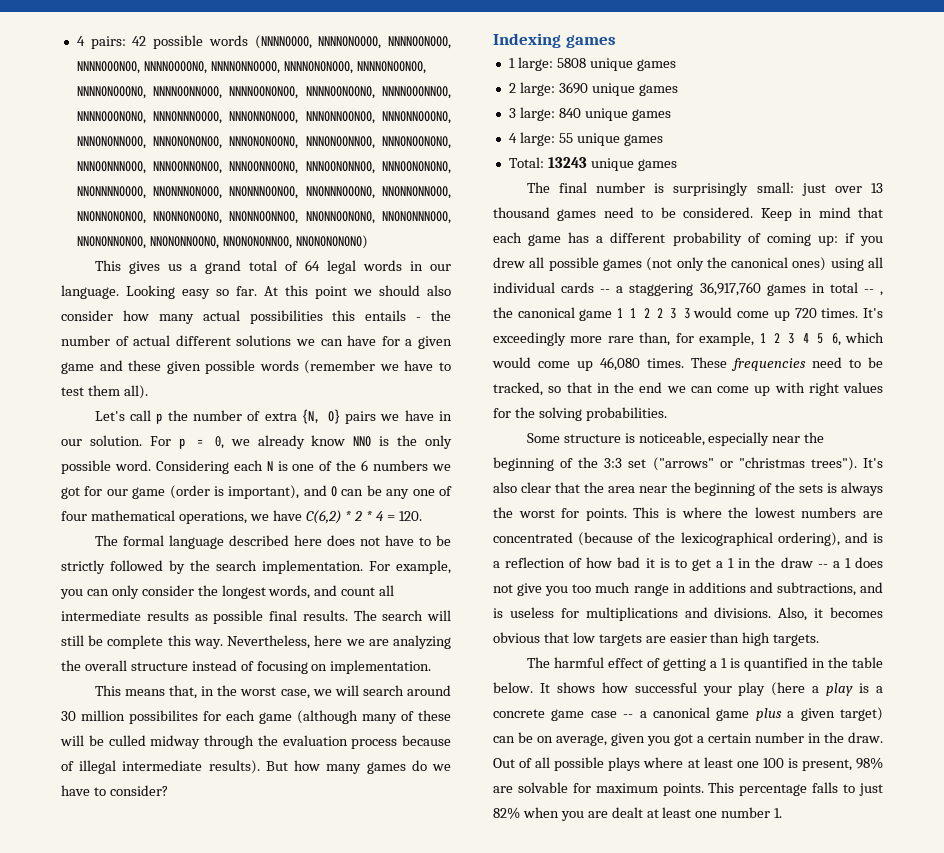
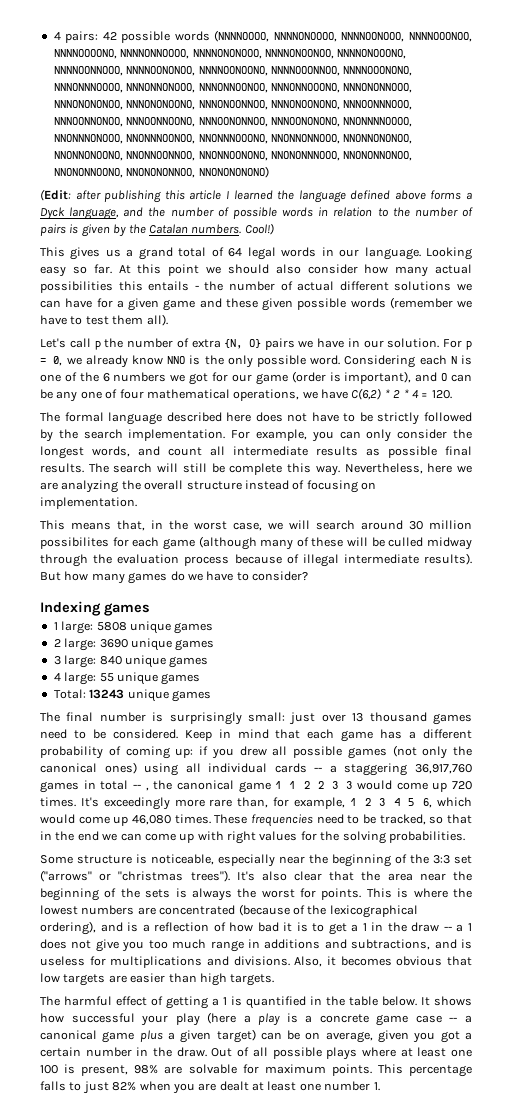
(368, 242) none -> [40,189,472,203] [40,207,473,220] [40,223,274,237] // (Edit: after publishing this article I learned the language defined above forms a Dyck language, and the number of possible words in relation to the number of pairs is given by the Catalan numbers. Cool!)

